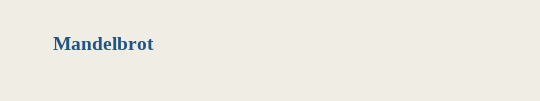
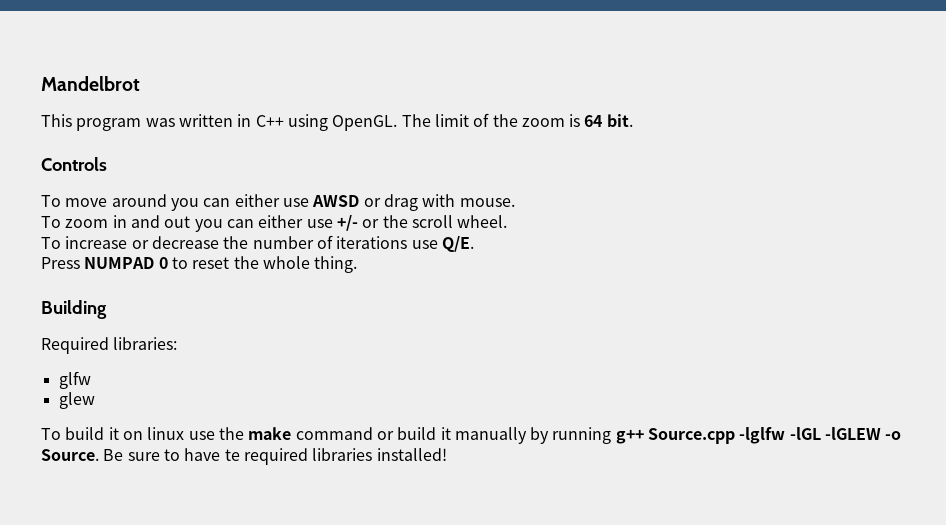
(154, 43) none -> [41,113,633,131] [41,157,107,171] [41,194,515,211] [41,215,508,232] [41,235,474,252] [41,256,358,273] [41,300,107,319] [41,337,178,354] [58,371,91,389] [58,392,95,409] [41,427,902,444] [41,448,447,465] // This program was written in C++ using OpenGL. The limit of the zoom is 64 bit. // Controls // To move around you can either use AWSD or drag with mouse. // To zoom in and out you can either use +/- or the scroll wheel. // To increase or decrease the number of iterations use Q/E. // Press NUMPAD 0 to reset the whole thing. // Building // Required libraries: // glfw // glew // To build it on linux use the make command or build it manually by running g++ Source.cpp -lglfw -lGL -lGLEW -o Source. Be sure to have te required libraries installed!

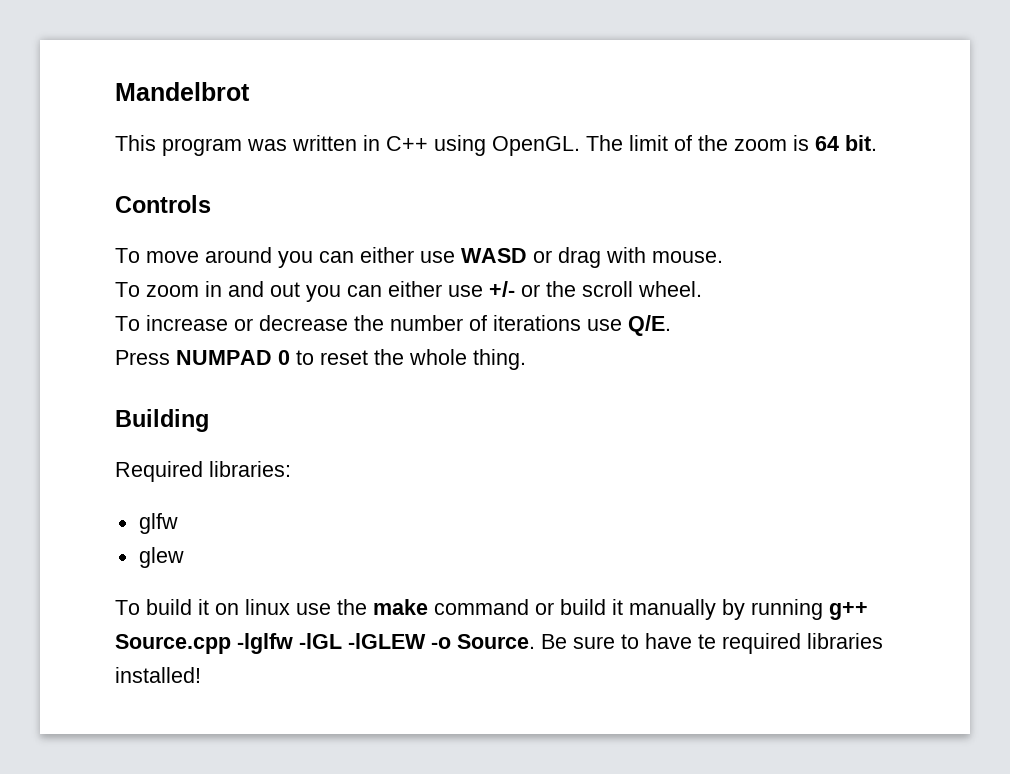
[312,195,360,207] AWSD -> [461,248,527,263] WASD

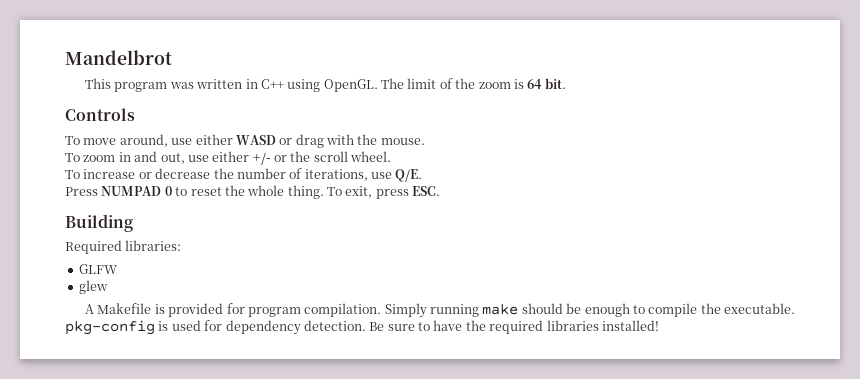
[205,247,455,268] around you can either use -> [119,134,233,147] around, use either
(646, 255) none -> [357,134,378,145] the
[270,281,483,302] out you can either use -> [160,151,250,164] out, use either
[493,315,581,331] iterations -> [304,169,368,181] iterations,
(526, 359) none -> [327,186,441,199] To exit, press ESC.
[138,513,178,534] glfw -> [78,264,118,274] GLFW
[115,599,868,620] [115,633,535,654] To build it on linux use the make command or build it manually by running g++ Source.cpp -lglfw -lGL -lGLEW -o Source. -> [85,303,796,318] [65,320,366,335] A Makefile is provided for program compilation. Simply running make should be enough to compile the executable. pkg-config is used for dependency detection.
[698,634,716,649] te -> [465,320,486,331] the

